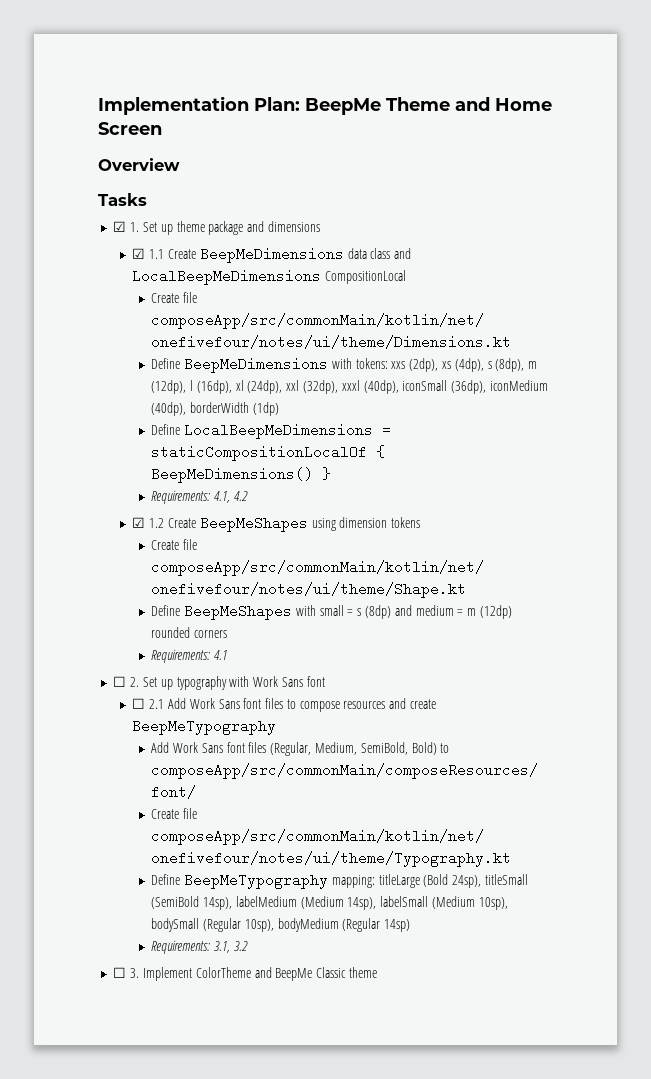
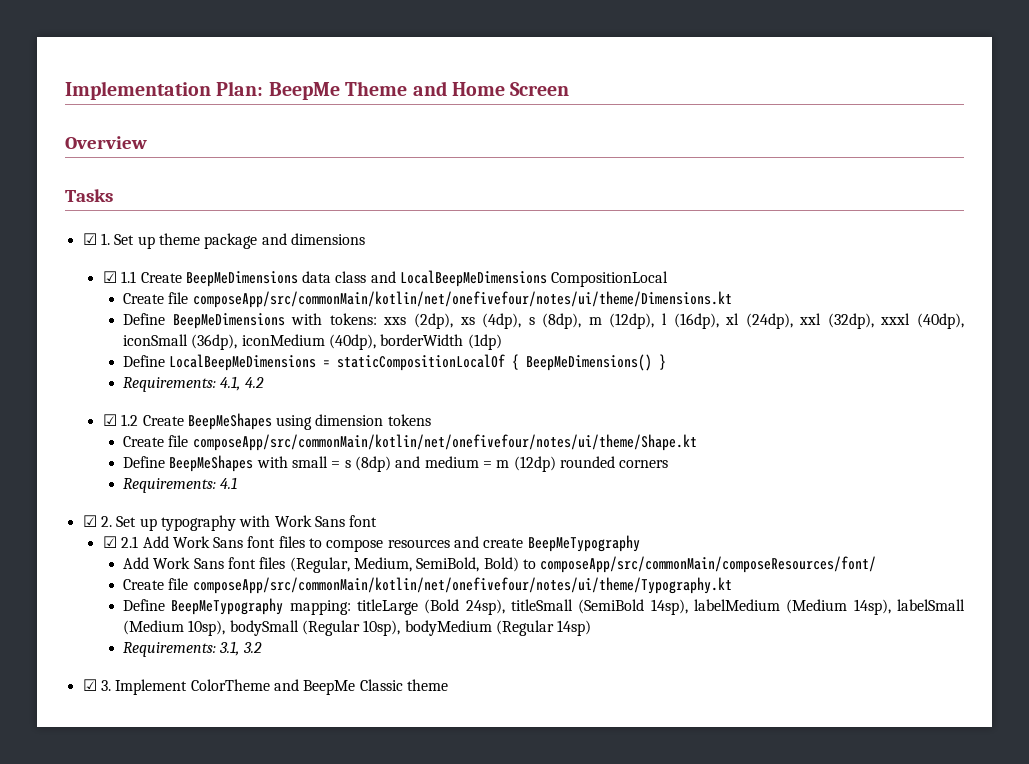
[113,676,127,687] ☐ -> [82,515,97,527] ☑
[132,698,146,709] ☐ -> [102,536,117,548] ☑
[113,967,127,978] ☐ -> [82,679,97,691] ☑

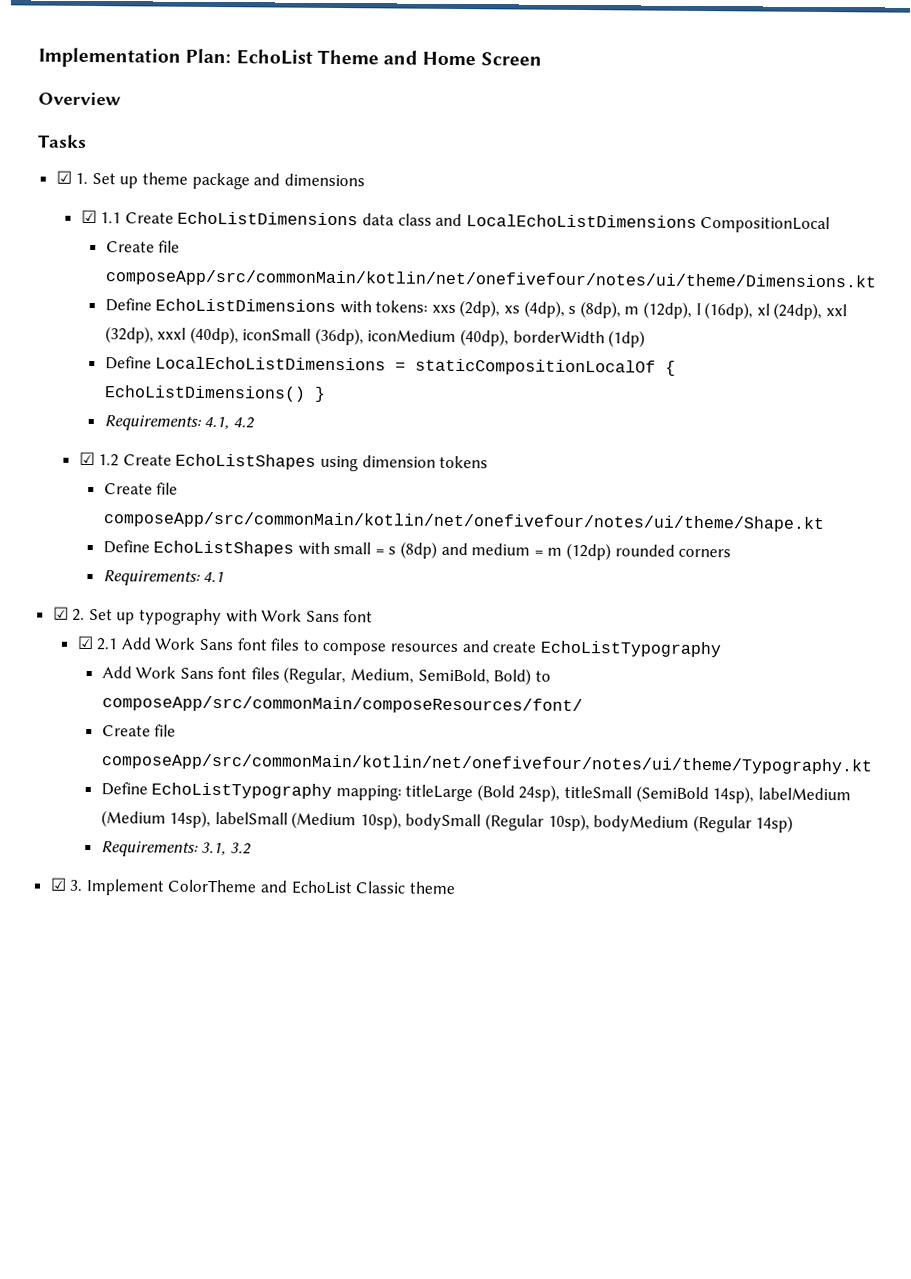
[268,82,340,100] BeepMe -> [235,49,313,65] EchoList
[185,271,298,287] BeepMeDimensions -> [177,211,359,226] EchoListDimensions
[400,270,548,287] LocalBeepMeDimensions -> [465,214,697,228] LocalEchoListDimensions
[172,313,285,329] BeepMeDimensions -> [155,298,337,313] EchoListDimensions
[169,354,317,371] LocalBeepMeDimensions -> [155,356,387,371] LocalEchoListDimensions
[526,354,653,371] BeepMeDimensions() -> [103,385,306,402] EchoListDimensions()
[187,413,272,430] BeepMeShapes -> [175,453,317,470] EchoListShapes
[169,455,254,472] BeepMeShapes -> [153,540,295,557] EchoListShapes
[527,535,640,552] BeepMeTypography -> [539,640,721,658] EchoListTypography
[171,598,284,615] BeepMeTypography -> [151,782,333,799] EchoListTypography
[303,680,356,695] BeepMe -> [290,880,353,895] EchoList

